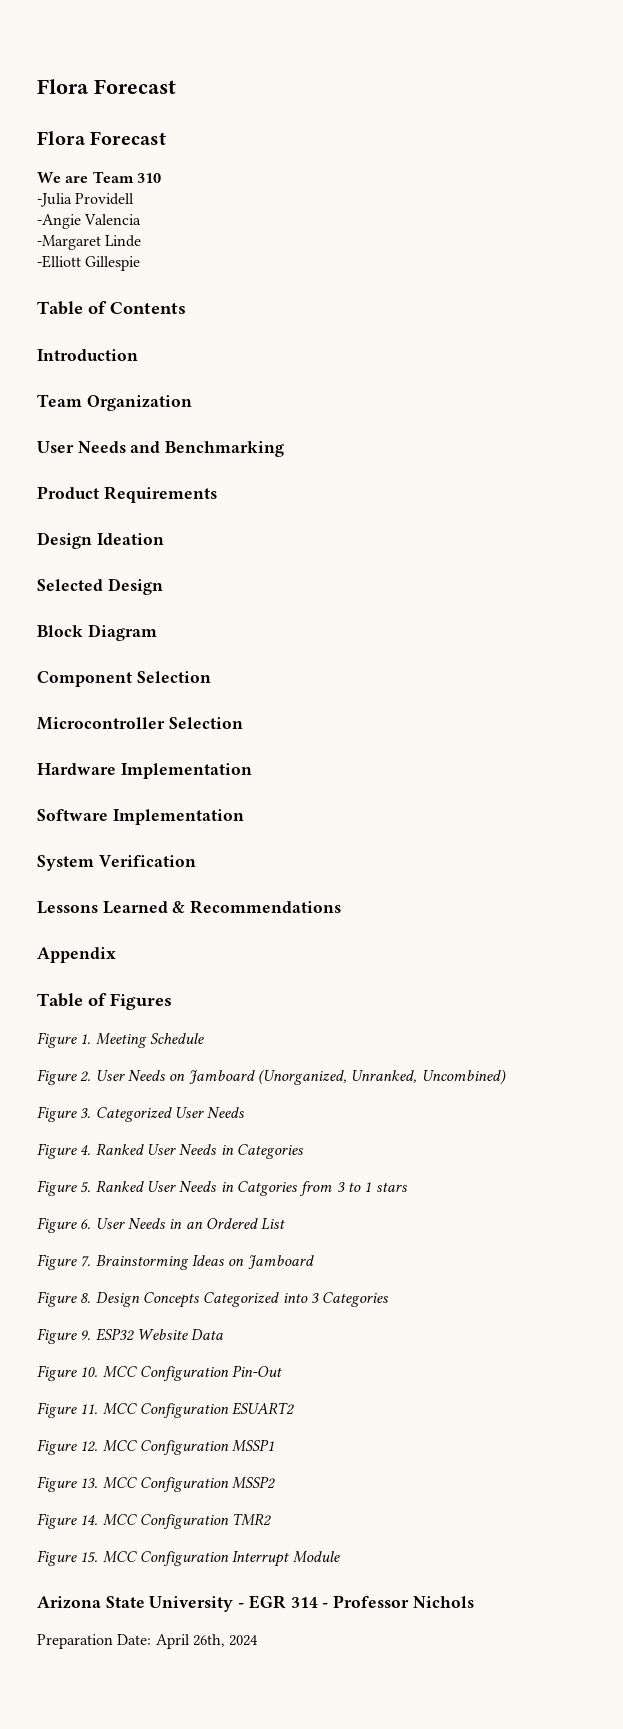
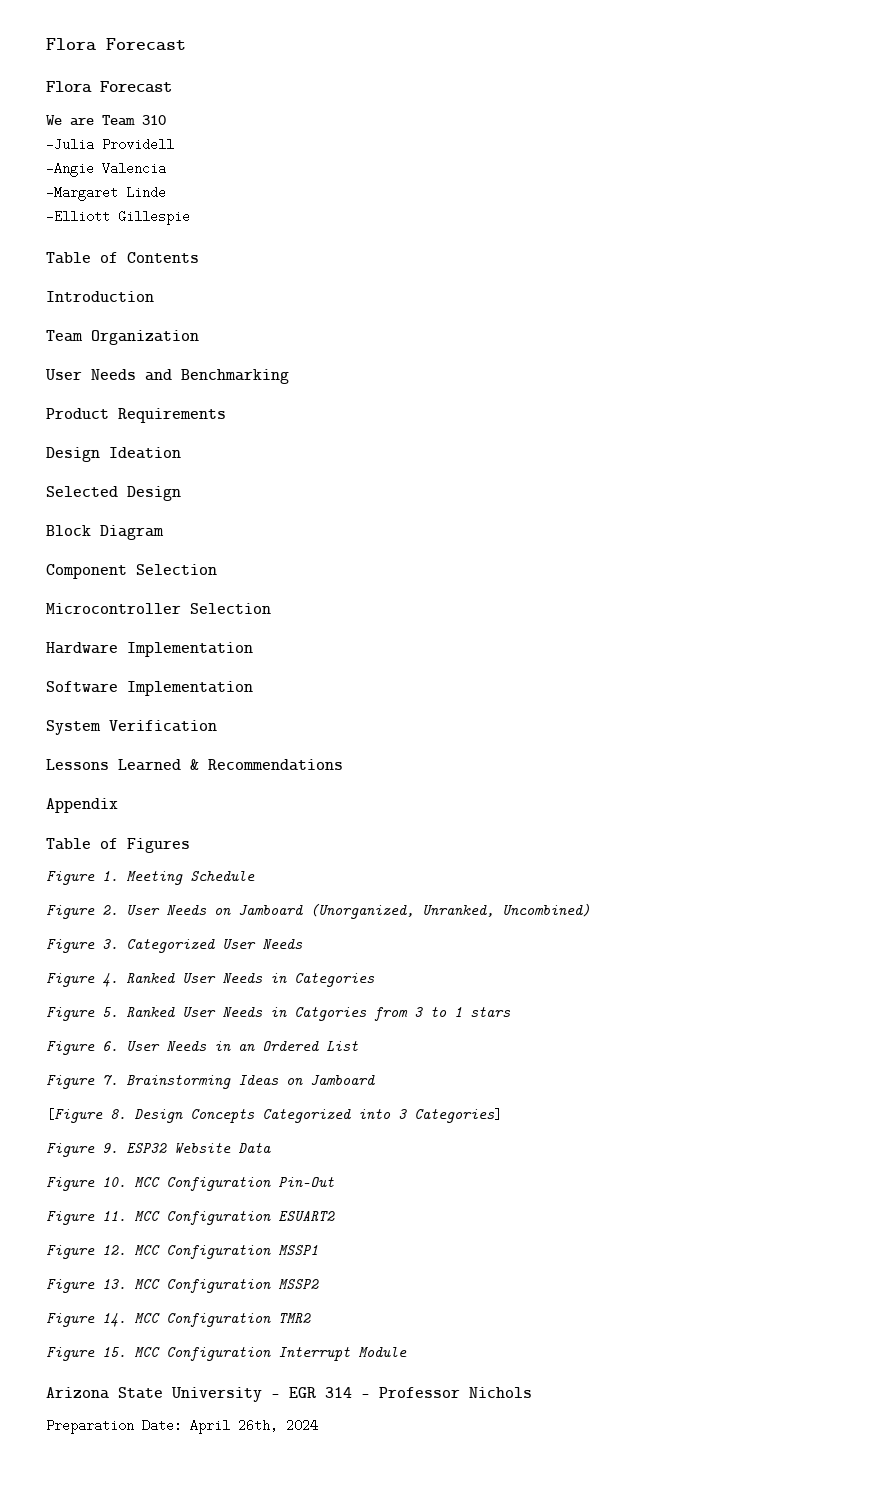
[37,1291,77,1307] Figure -> [46,1108,103,1123] [Figure
[322,1292,390,1307] Categories -> [414,1108,502,1123] Categories]

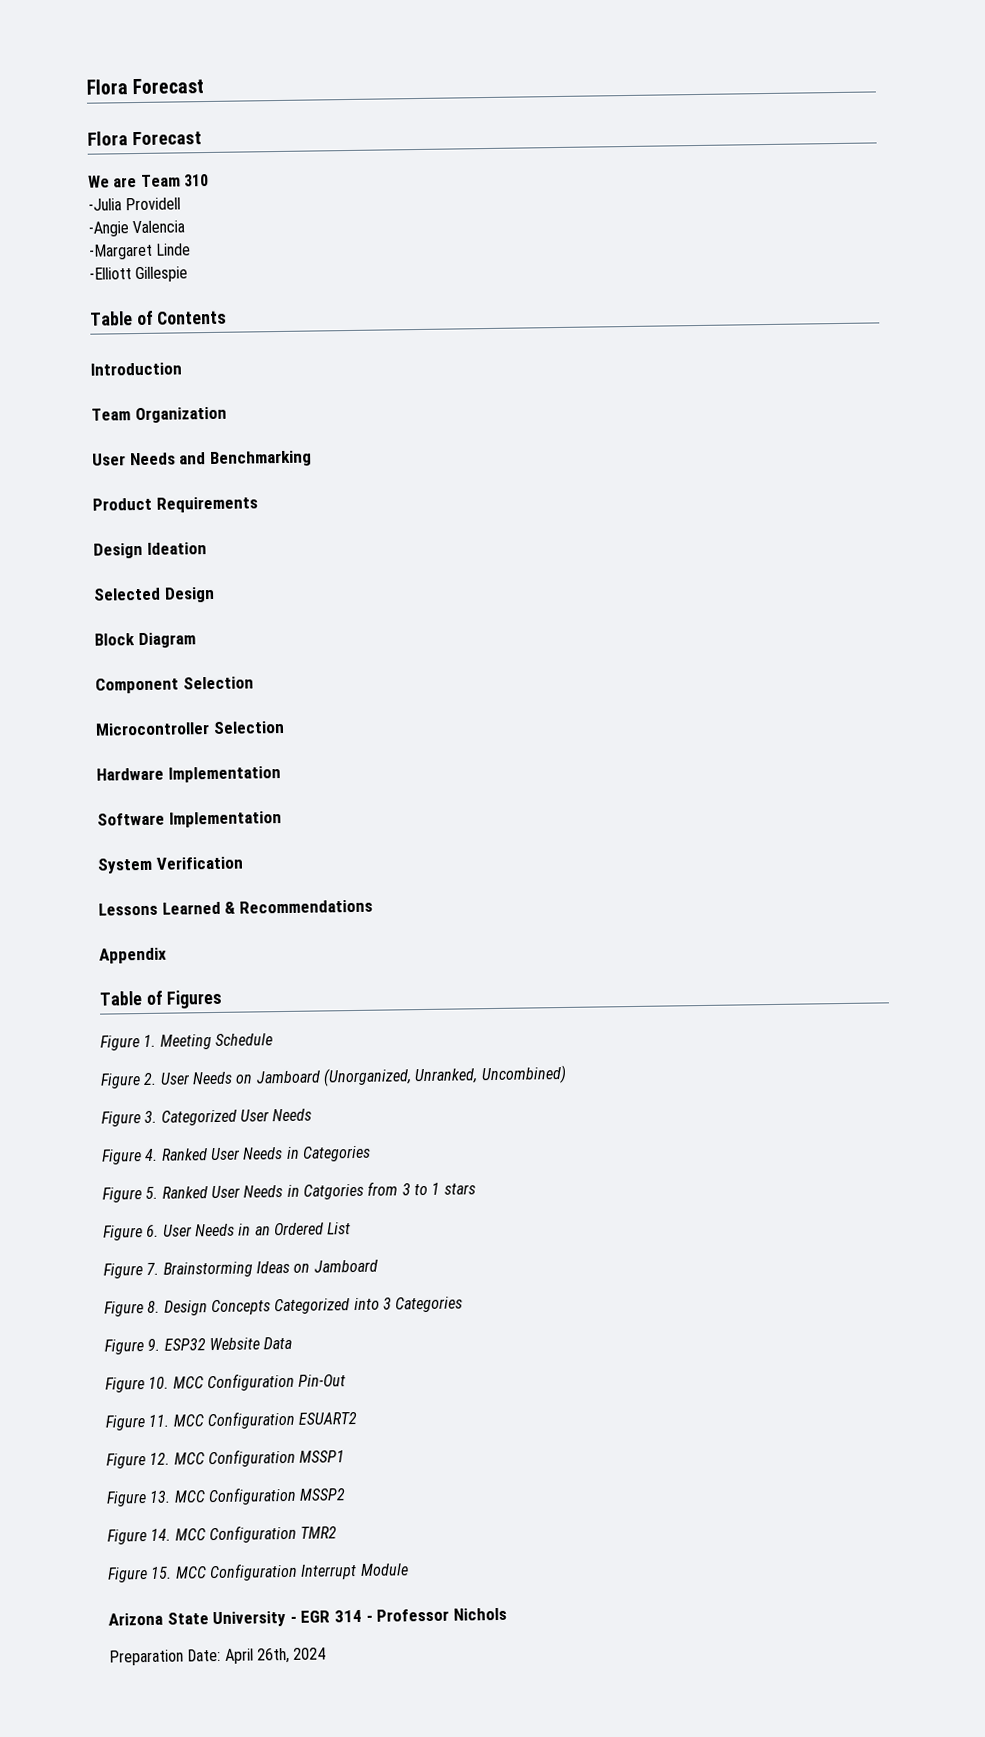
[46,1108,103,1123] [Figure -> [104,1301,144,1317] Figure
[414,1108,502,1123] Categories] -> [395,1296,464,1313] Categories

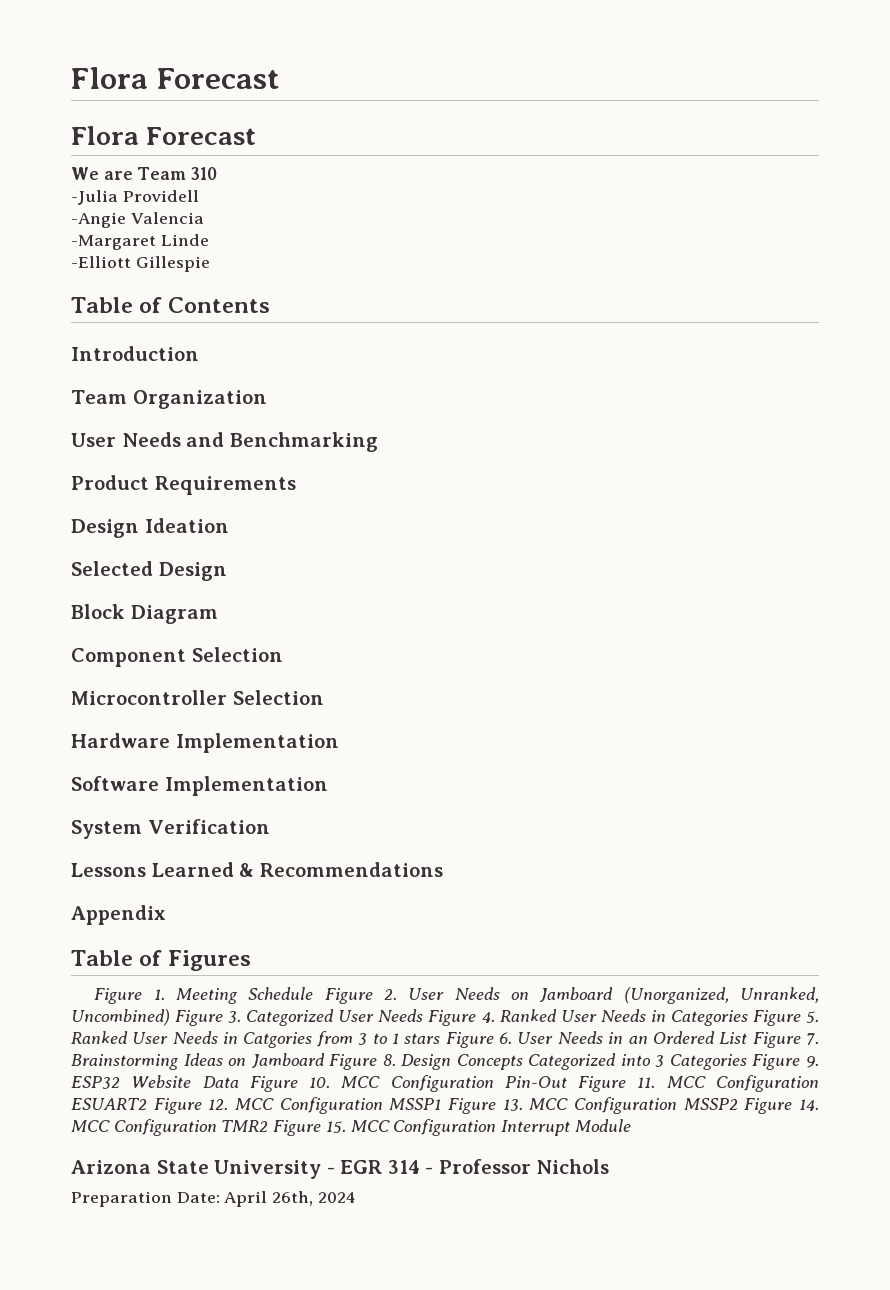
(273, 1039) // -> (314, 993) none
(567, 1074) // -> (170, 1017) none
(313, 1115) // -> (424, 1015) none
(371, 1153) // -> (748, 1018) none
(476, 1189) // -> (441, 1038) none
(352, 1228) // -> (748, 1038) none
(378, 1266) // -> (325, 1060) none
(464, 1304) // -> (747, 1062) none
(293, 1343) // -> (239, 1082) none
(347, 1380) // -> (567, 1082) none
(358, 1418) // -> (147, 1104) none
(346, 1456) // -> (442, 1104) none
(347, 1494) // -> (738, 1104) none
(338, 1532) // -> (269, 1126) none

